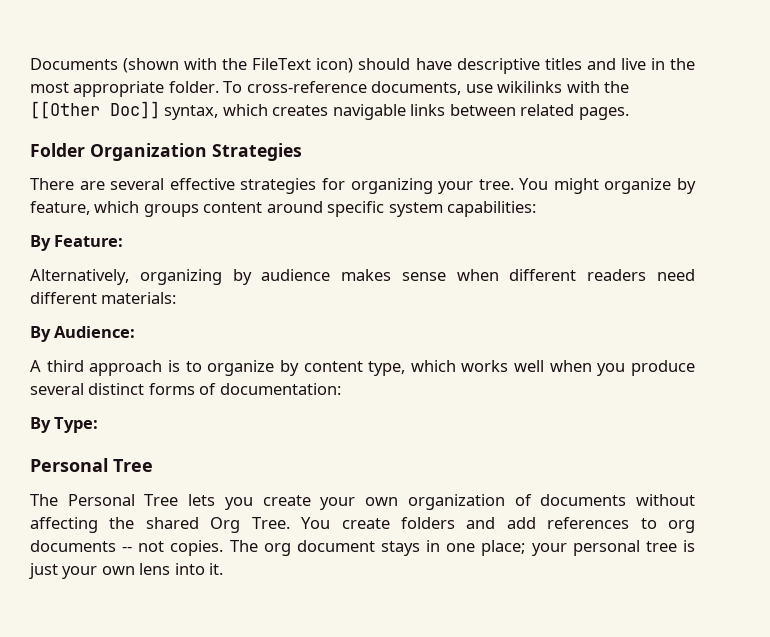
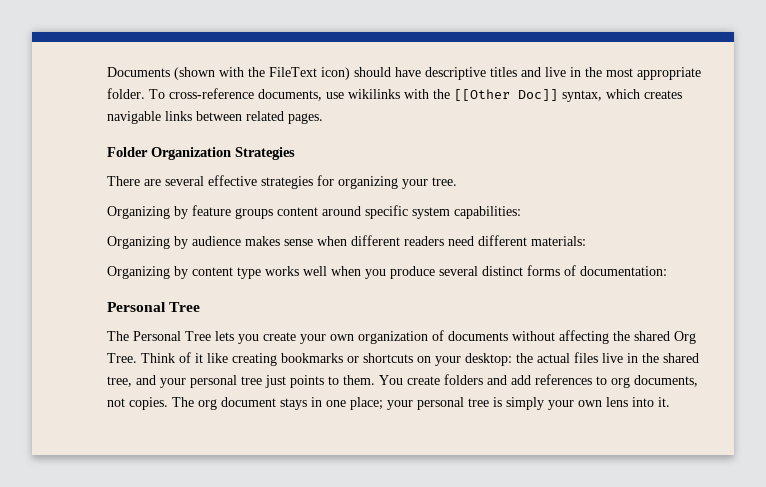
[519,178,697,194] [30,201,140,215] You might organize by feature, which -> [107,205,231,219] // Organizing by feature
[30,235,124,251] [30,269,222,285] By Feature: // Alternatively, organizing -> [107,236,170,249] Organizing
[30,326,136,342] [30,360,456,376] By Audience: // A third approach is to organize by content type, which -> [107,266,261,279] Organizing by content type
[30,417,99,433] // By Type: -> (667, 271) none
(290, 523) none -> [141,352,699,366] [107,375,375,388] Think of it like creating bookmarks or shortcuts on your desktop: the actual files live in the shared tree, and your personal tree just points to them.
[30,540,133,552] documents -- -> [634,375,698,387] documents,
[29,563,58,579] just -> [506,397,544,410] simply

